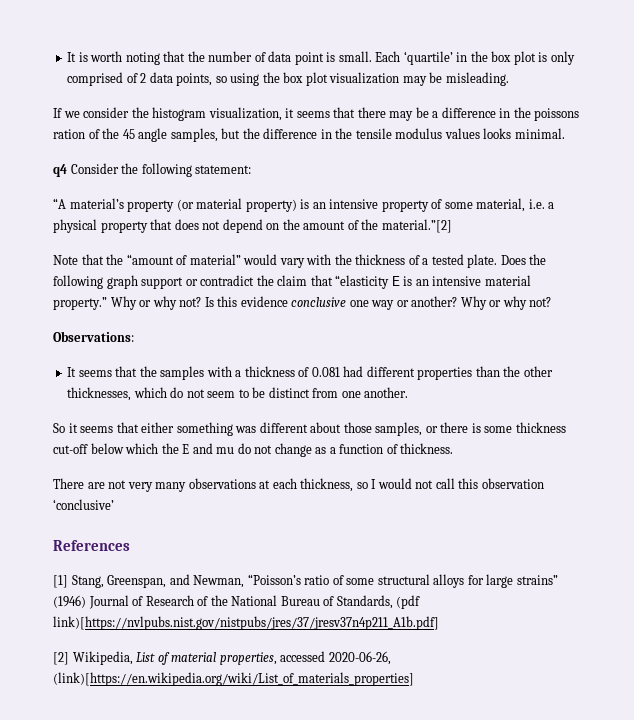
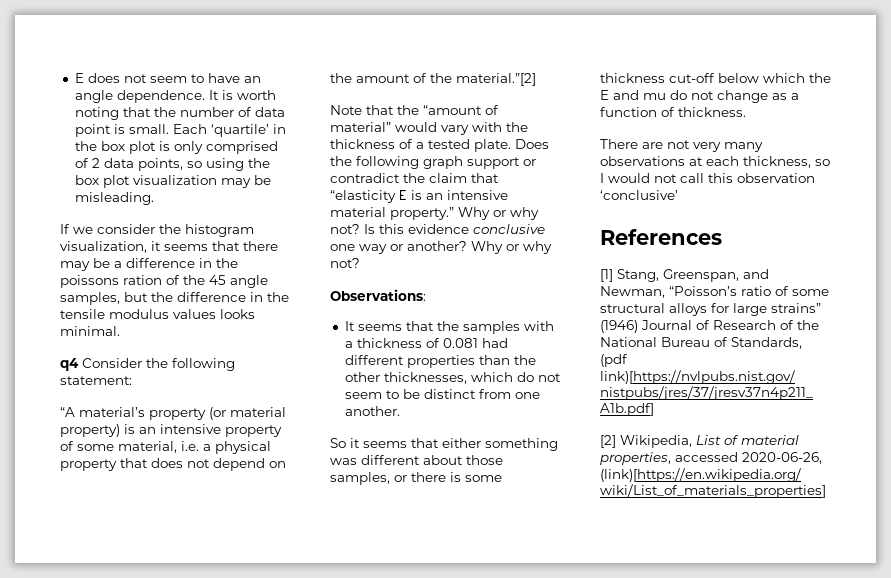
(67, 57) none -> [74,73,261,83] [74,90,205,103] E does not seem to have an angle dependence.

